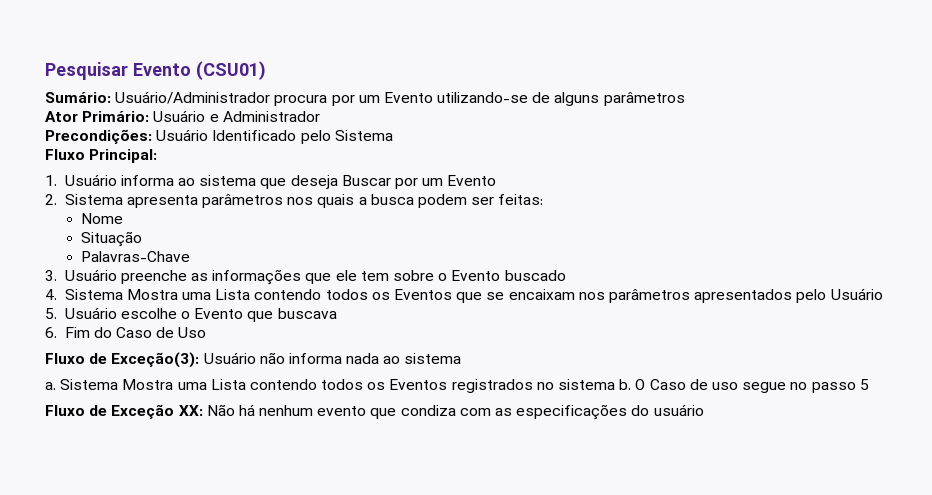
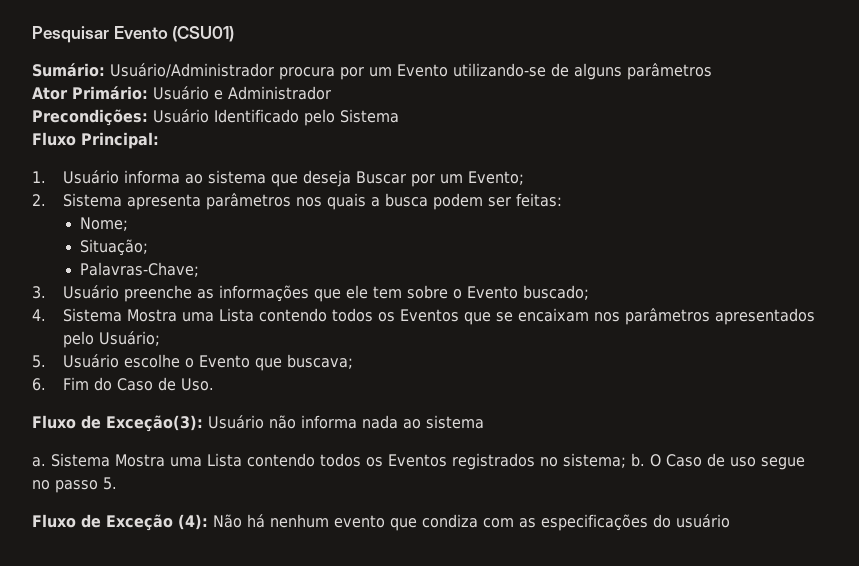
[447,175,497,186] Evento -> [467,171,524,185] Evento;
[80,213,123,224] [80,231,142,247] [80,251,190,262] Nome // Situação // Palavras-Chave -> [80,217,129,231] [80,239,149,256] [80,262,200,277] Nome; // Situação; // Palavras-Chave;
[504,270,566,281] buscado -> [522,285,589,300] buscado;
[830,288,883,300] Usuário -> [98,331,160,346] Usuário;
[277,308,337,319] buscava -> [286,354,353,369] buscava;
[178,327,207,338] Uso -> [180,378,214,391] Uso.
[558,379,616,390] sistema -> [563,453,626,468] sistema;
[859,379,869,390] 5 -> [103,477,117,490] 5.
[178,405,203,416] XX: -> [178,514,208,530] (4):

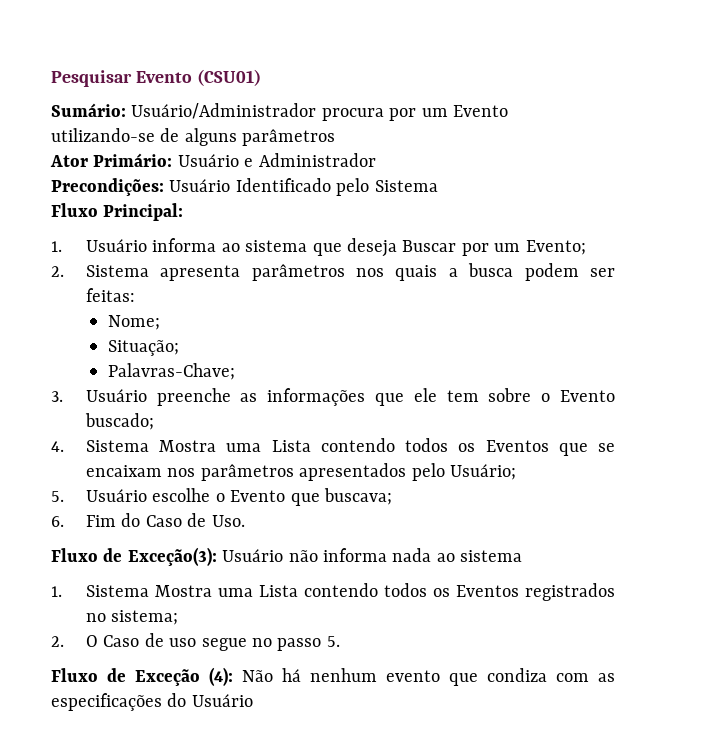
[32,457,46,467] a. -> [51,586,62,597] 1.
[631,453,645,467] b. -> [51,636,64,647] // 2.
[676,514,730,528] usuário -> [191,694,253,707] Usuário

